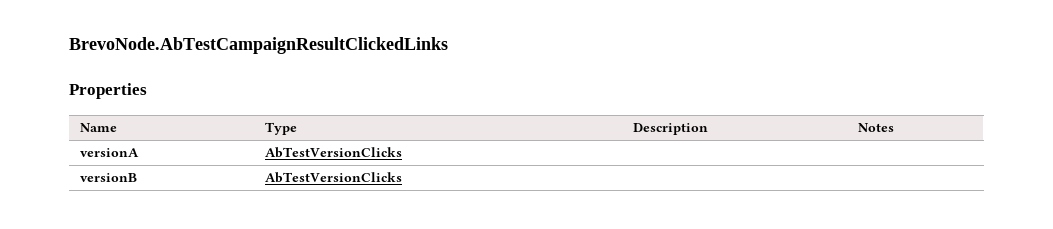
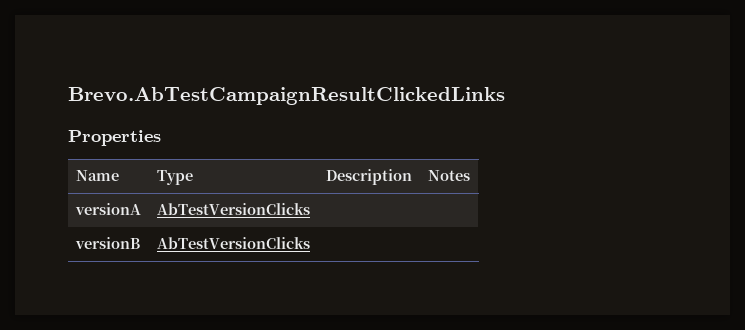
[69,37,448,54] BrevoNode.AbTestCampaignResultClickedLinks -> [68,87,505,105] Brevo.AbTestCampaignResultClickedLinks

